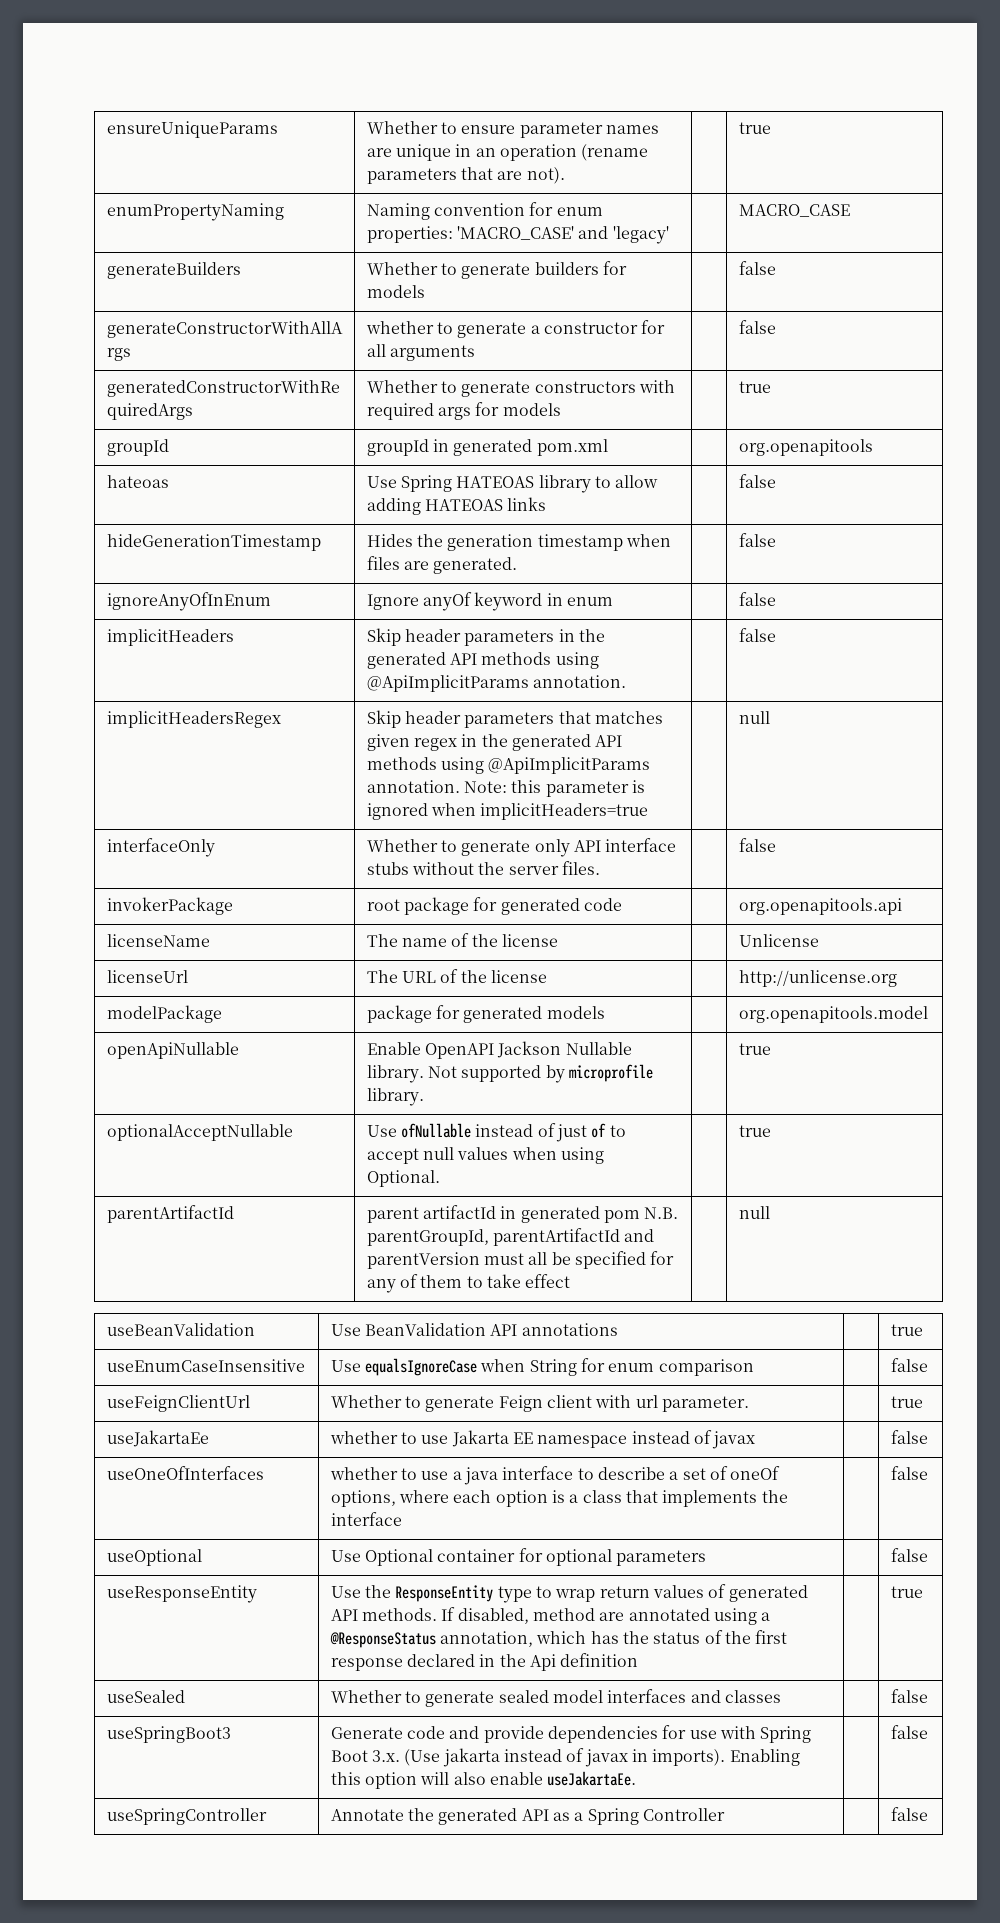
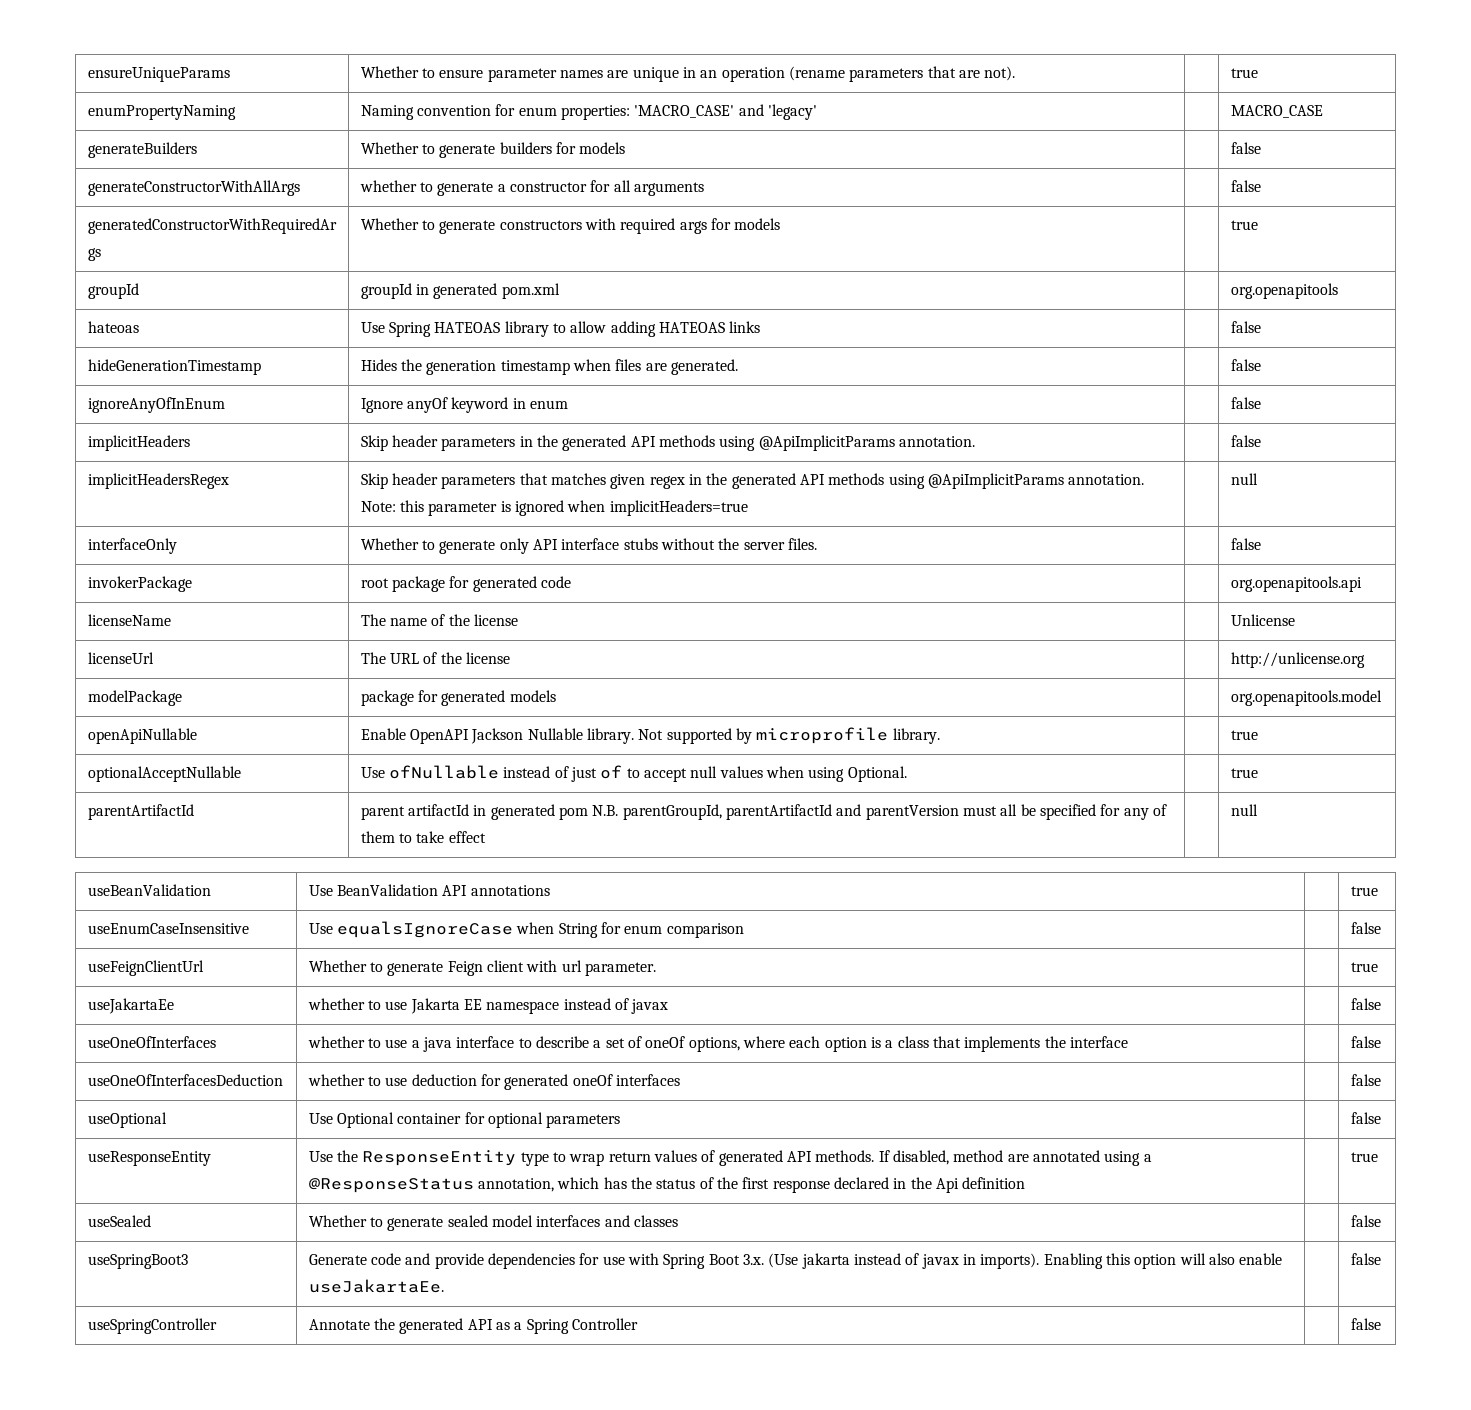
(928, 1473) none -> [87,1074,283,1086] [307,1074,681,1090] [1350,1074,1381,1086] // useOneOfInterfacesDeduction | whether to use deduction for generated oneOf interfaces | | false

